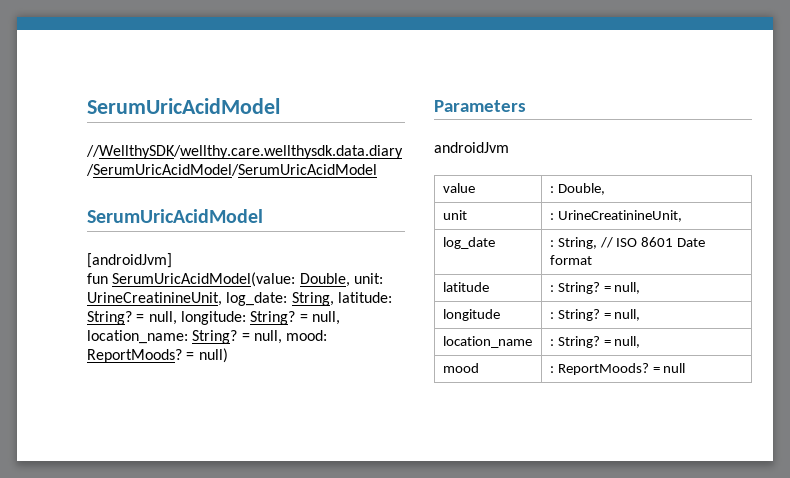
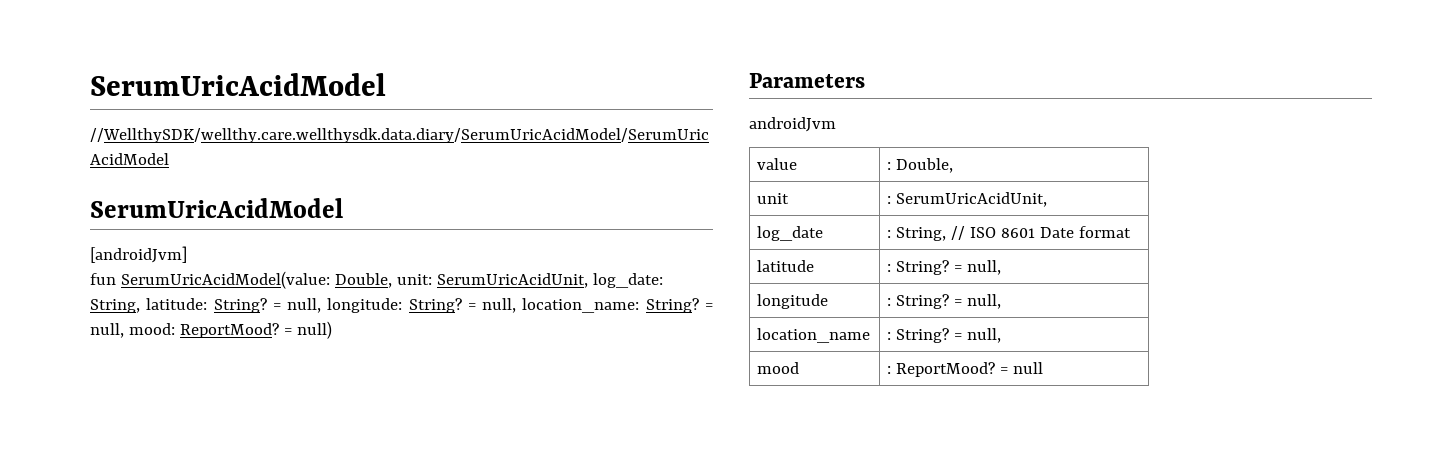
[87,292,222,306] UrineCreatinineUnit, -> [436,273,588,288] SerumUricAcidUnit,
[87,349,182,363] ReportMoods? -> [179,323,279,338] ReportMood?
[557,210,682,222] UrineCreatinineUnit, -> [896,192,1048,207] SerumUricAcidUnit,
[557,363,649,375] ReportMoods? -> [896,362,996,377] ReportMood?

